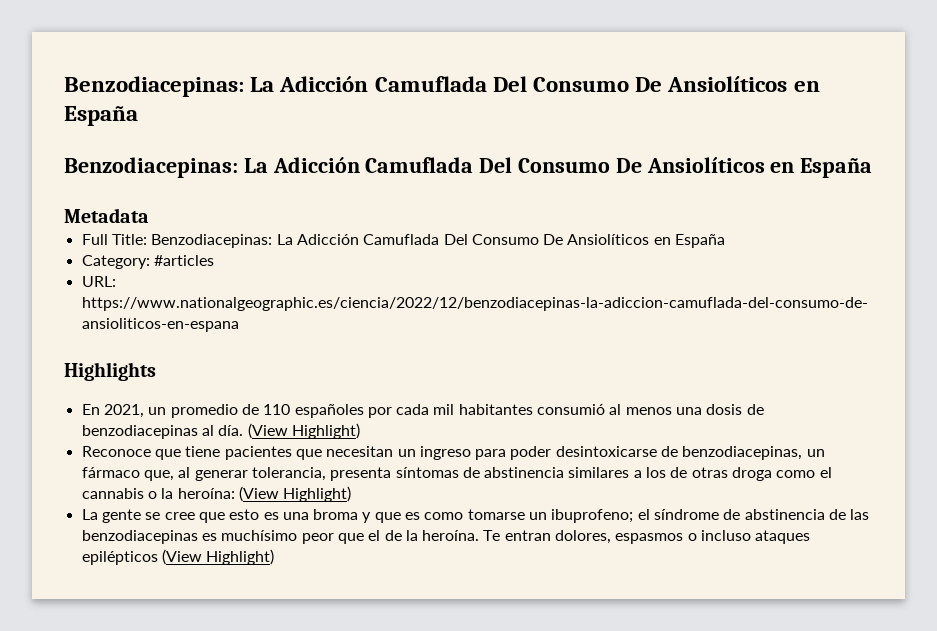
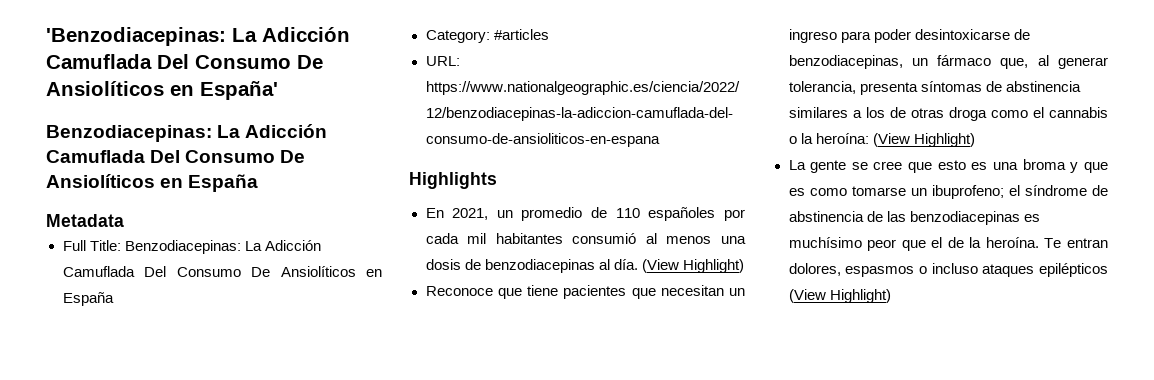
[64,76,820,97] [64,106,138,126] Benzodiacepinas: La Adicción Camuflada Del Consumo De Ansiolíticos en España -> [46,27,350,46] [46,54,323,69] [46,81,278,100] 'Benzodiacepinas: La Adicción Camuflada Del Consumo De Ansiolíticos en España'

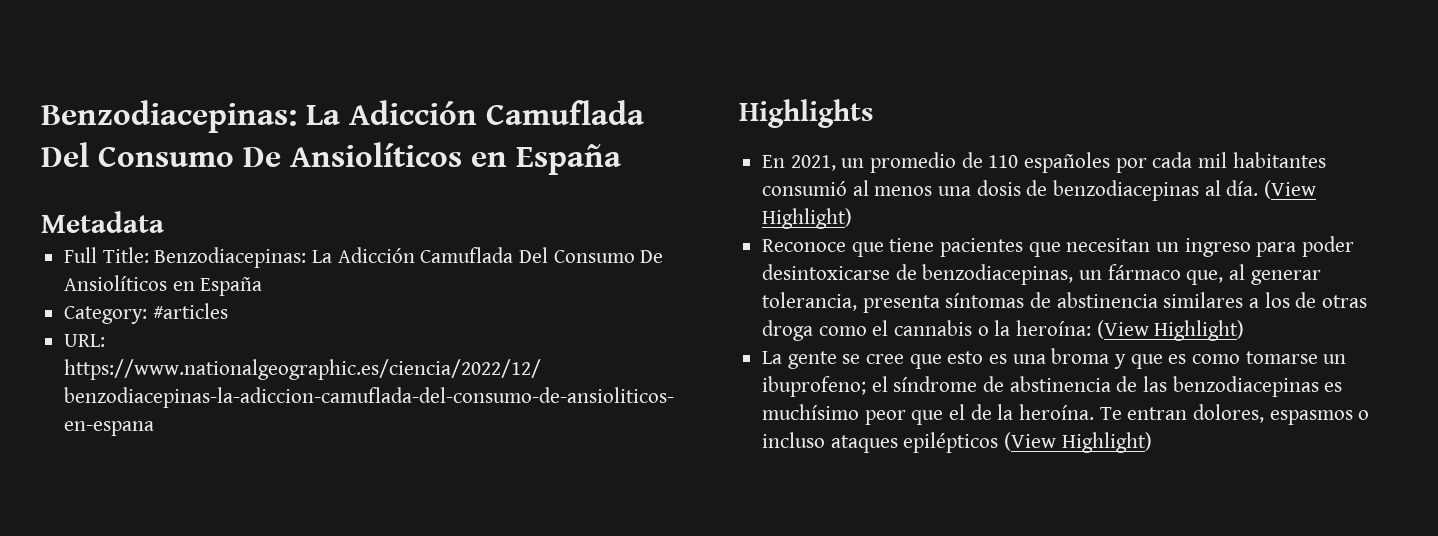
[46,27,350,46] [46,54,323,69] [46,81,278,100] 'Benzodiacepinas: La Adicción Camuflada Del Consumo De Ansiolíticos en España' // -> (41, 116) none

